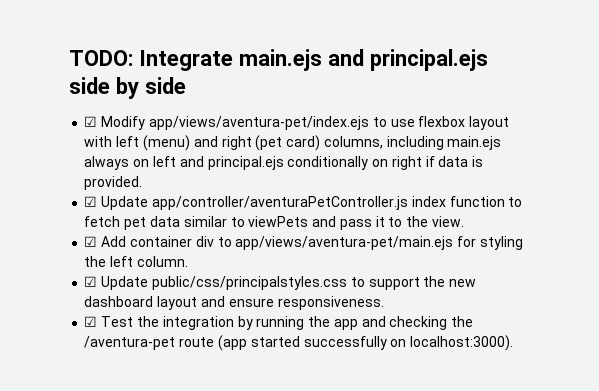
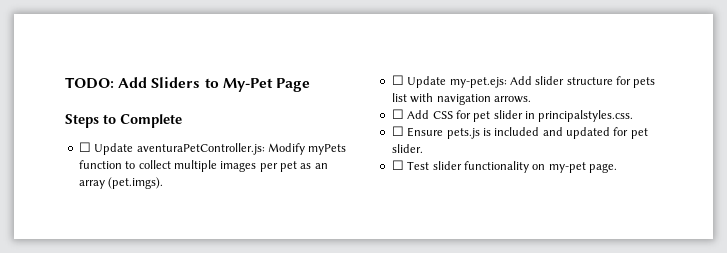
[138,49,488,71] [69,77,186,99] [84,116,510,130] [84,135,502,151] [84,156,484,170] [84,176,143,190] [84,196,523,210] [84,216,464,230] [84,236,523,250] [84,256,188,267] [84,276,477,290] [84,296,384,310] [84,316,474,330] [84,335,514,351] Integrate main.ejs and principal.ejs side by side // ☑ Modify app/views/aventura-pet/index.ejs to use flexbox layout with left (menu) and right (pet card) columns, including main.ejs always on left and principal.ejs conditionally on right if data is provided. // ☑ Update app/controller/aventuraPetController.js index function to fetch pet data similar to viewPets and pass it to the view. // ☑ Add container div to app/views/aventura-pet/main.ejs for styling the left column. // ☑ Update public/css/principalstyles.css to support the new dashboard layout and ensure responsiveness. // ☑ Test the integration by running the app and checking the /aventura-pet route (app started successfully on localhost:3000). -> [118,77,310,92] [65,114,182,128] [78,142,347,155] [78,160,328,172] [78,177,164,189] [391,75,656,88] [391,93,531,105] [391,109,634,122] [391,126,648,139] [391,144,423,153] [391,160,617,173] Add Sliders to My-Pet Page // Steps to Complete // ☐ Update aventuraPetController.js: Modify myPets function to collect multiple images per pet as an array (pet.imgs). // ☐ Update my-pet.ejs: Add slider structure for pets list with navigation arrows. // ☐ Add CSS for pet slider in principalstyles.css. // ☐ Ensure pets.js is included and updated for pet slider. // ☐ Test slider functionality on my-pet page.

